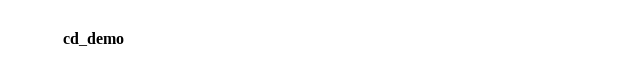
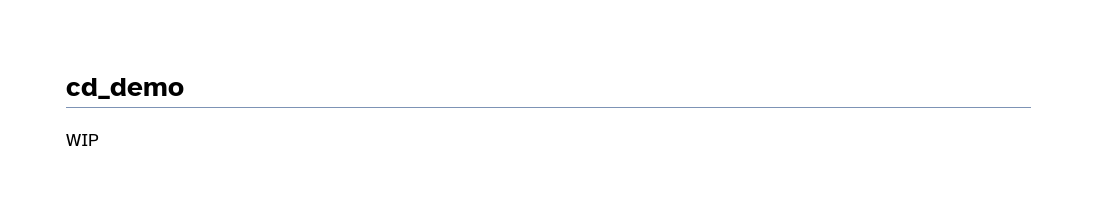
(124, 39) none -> [66,134,99,146] // WIP

